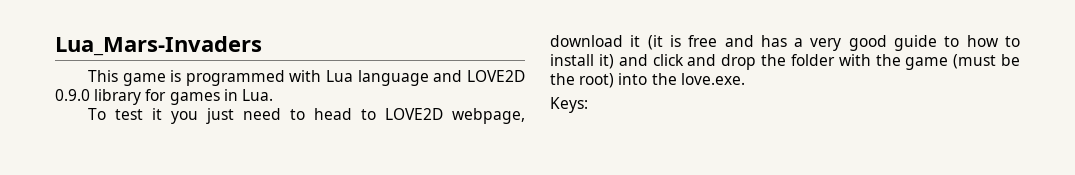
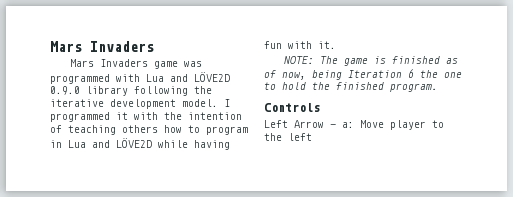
[55,36,262,56] [87,70,525,86] [55,89,273,105] [87,108,525,124] [550,35,1020,51] [550,54,1020,70] [550,73,745,88] [550,97,588,113] Lua_Mars-Invaders // This game is programmed with Lua language and LOVE2D 0.9.0 library for games in Lua. // To test it you just need to head to LOVE2D webpage, download it (it is free and has a very good guide to how to install it) and click and drop the folder with the game (must be the root) into the love.exe. // Keys: -> [50,41,154,52] [69,59,202,69] [50,72,230,84] [50,86,212,96] [50,99,230,109] [50,112,242,122] [50,125,248,135] [50,138,230,150] [264,41,336,49] [283,56,458,66] [264,69,462,80] [264,82,438,92] [264,103,320,112] [264,120,444,130] [264,133,312,141] Mars Invaders // Mars Invaders game was programmed with Lua and LÖVE2D 0.9.0 library following the iterative development model. I programmed it with the intention of teaching others how to program in Lua and LÖVE2D while having fun with it. // NOTE: The game is finished as of now, being Iteration 6 the one to hold the finished program. // Controls // Left Arrow - a: Move player to the left

